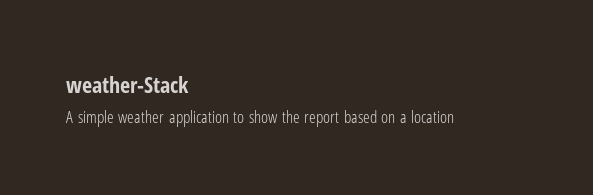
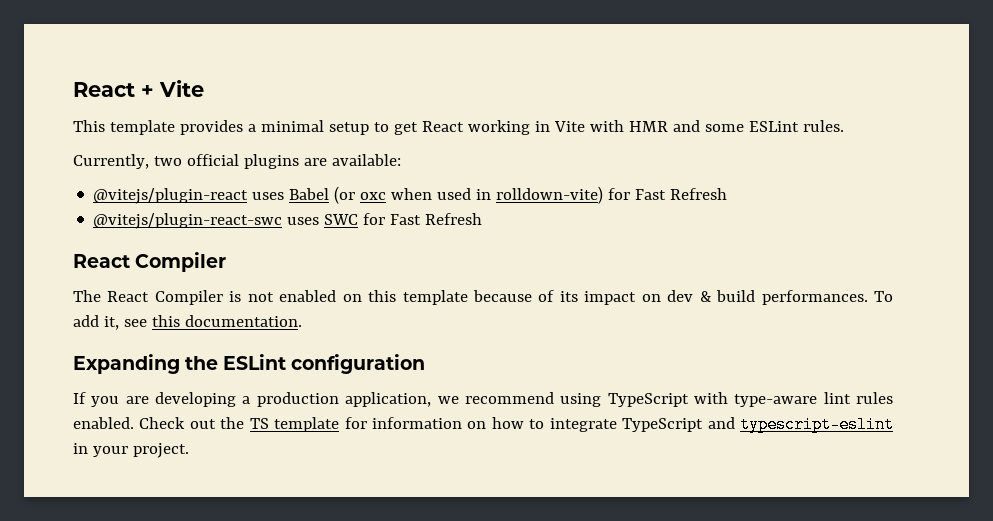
[66,76,189,93] [66,110,455,127] weather-Stack // A simple weather application to show the report based on a location -> [73,80,204,97] [73,120,844,135] [73,154,401,169] [93,186,728,204] [93,213,483,229] [73,252,227,272] [73,290,894,305] [73,315,302,330] [73,354,426,374] [73,392,893,407] [73,416,895,433] [73,443,189,458] React + Vite // This template provides a minimal setup to get React working in Vite with HMR and some ESLint rules. // Currently, two official plugins are available: // @vitejs/plugin-react uses Babel (or oxc when used in rolldown-vite) for Fast Refresh // @vitejs/plugin-react-swc uses SWC for Fast Refresh // React Compiler // The React Compiler is not enabled on this template because of its impact on dev & build performances. To add it, see this documentation. // Expanding the ESLint configuration // If you are developing a production application, we recommend using TypeScript with type-aware lint rules enabled. Check out the TS template for information on how to integrate TypeScript and typescript-eslint in your project.

